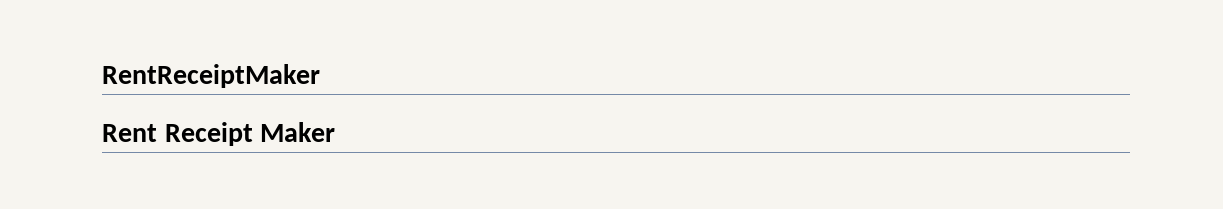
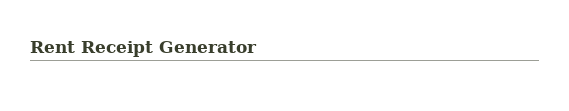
[102,64,320,88] RentReceiptMaker // -> (30, 47) none
[260,122,336,142] Maker -> [159,41,257,53] Generator

